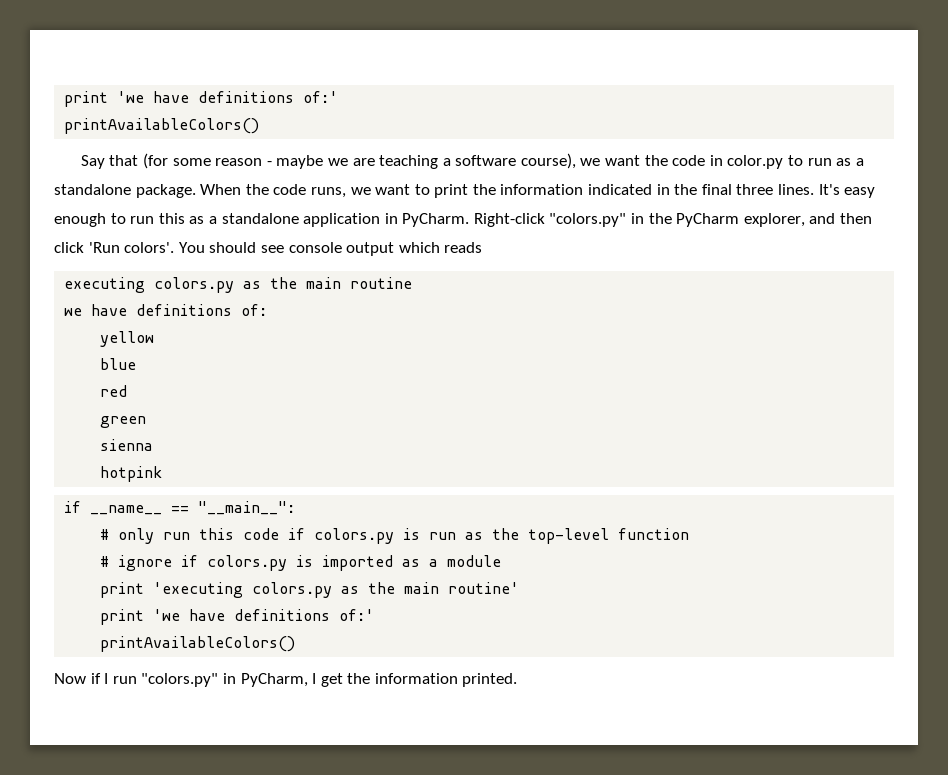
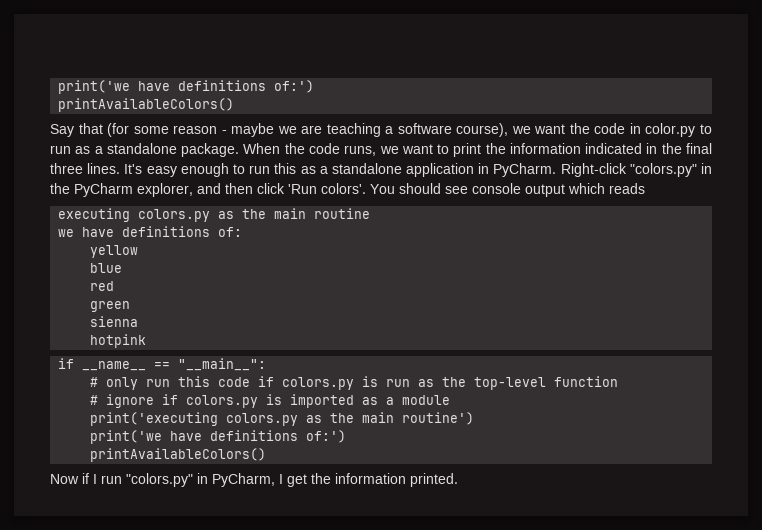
[64,91,339,107] print 'we have definitions of:' -> [58,80,315,94] print('we have definitions of:')
[100,582,520,598] [100,609,375,625] print 'executing colors.py as the main routine' // print 'we have definitions of:' -> [90,412,475,426] [90,430,347,444] print('executing colors.py as the main routine') // print('we have definitions of:')

